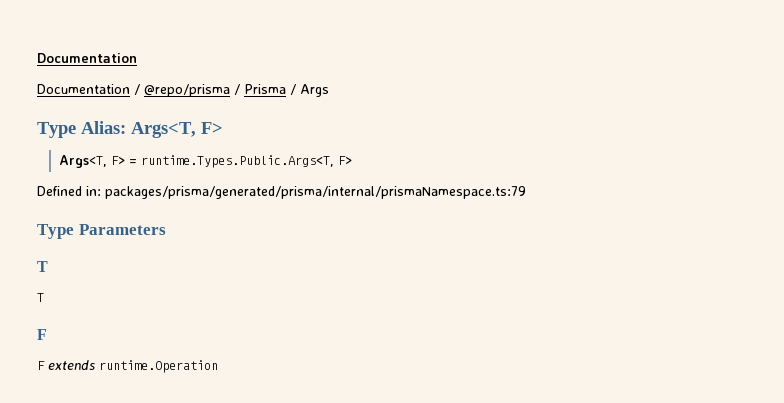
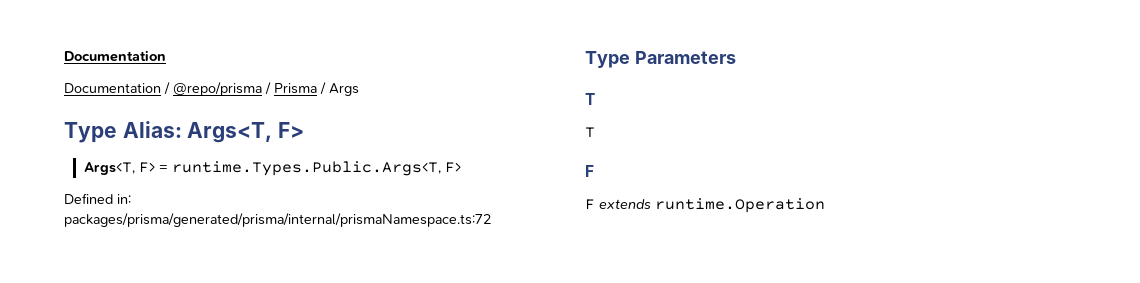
[105,186,526,199] packages/prisma/generated/prisma/internal/prismaNamespace.ts:79 -> [64,213,491,227] packages/prisma/generated/prisma/internal/prismaNamespace.ts:72

